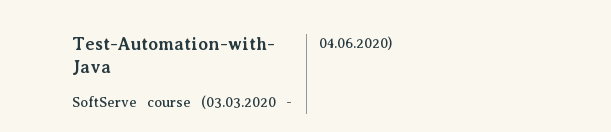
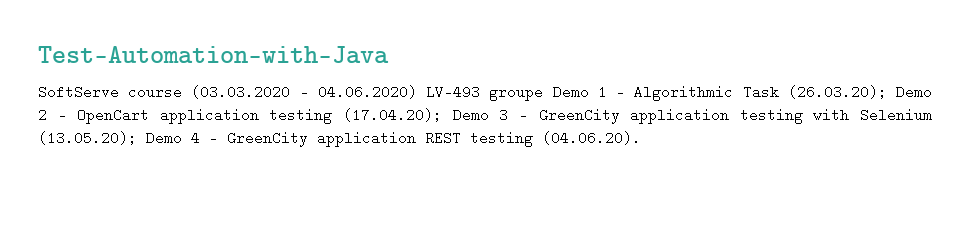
(392, 43) none -> [426,85,933,101] [38,108,933,124] [38,131,641,147] LV-493 groupe Demo 1 - Algorithmic Task (26.03.20); Demo 2 - OpenCart application testing (17.04.20); Demo 3 - GreenCity application testing with Selenium (13.05.20); Demo 4 - GreenCity application REST testing (04.06.20).

